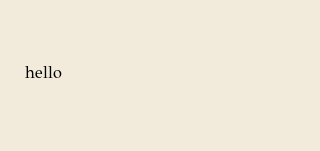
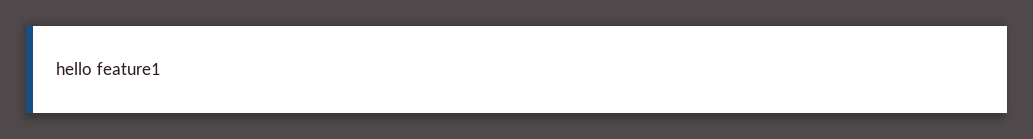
(62, 72) none -> [96,62,160,75] feature1

